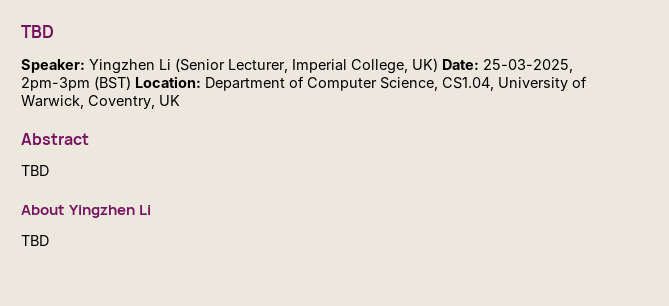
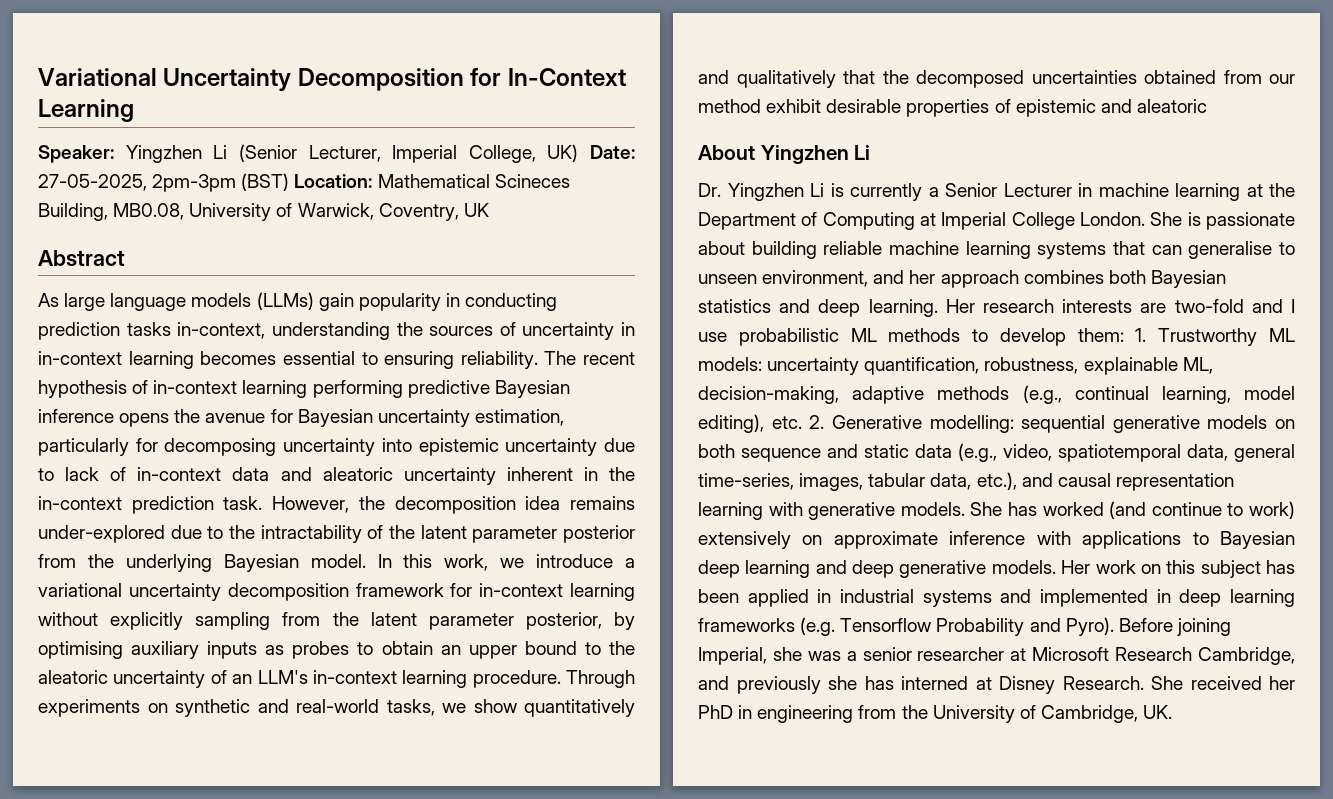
[21,25,54,38] TBD -> [38,68,626,91] [38,99,134,122] Variational Uncertainty Decomposition for In-Context Learning
[483,59,573,73] 25-03-2025, -> [38,174,147,191] 27-05-2025,
[205,76,494,91] Department of Computer Science, CS1.04, -> [377,174,570,188] [38,203,185,221] Mathematical Scineces Building, MB0.08,
[21,165,49,176] [21,205,152,218] [21,235,49,246] TBD // About Yingzhen Li // TBD -> [38,292,558,311] [38,322,635,340] [38,351,635,369] [38,380,570,398] [38,409,564,427] [38,438,635,456] [38,467,636,485] [38,496,635,514] [38,525,636,543] [38,554,635,572] [38,583,635,601] [38,612,635,630] [38,641,635,659] [38,670,635,688] [38,699,635,717] [698,70,1295,88] [698,99,1207,117] [698,145,871,164] [698,183,1295,201] [698,212,1295,230] [698,241,1295,259] [698,270,1226,288] [698,299,1295,317] [698,328,1295,346] [698,357,1213,375] [698,385,1295,404] [698,414,1295,433] [698,443,1295,462] [698,472,1234,491] [698,501,1296,520] [698,531,1295,549] [698,560,1295,578] [698,589,1295,607] [698,617,1231,636] [698,647,1295,665] [698,676,1295,694] [698,705,1173,723] As large language models (LLMs) gain popularity in conducting prediction tasks in-context, understanding the sources of uncertainty in in-context learning becomes essential to ensuring reliability. The recent hypothesis of in-context learning performing predictive Bayesian inference opens the avenue for Bayesian uncertainty estimation, particularly for decomposing uncertainty into epistemic uncertainty due to lack of in-context data and aleatoric uncertainty inherent in the in-context prediction task. However, the decomposition idea remains under-explored due to the intractability of the latent parameter posterior from the underlying Bayesian model. In this work, we introduce a variational uncertainty decomposition framework for in-context learning without explicitly sampling from the latent parameter posterior, by optimising auxiliary inputs as probes to obtain an upper bound to the aleatoric uncertainty of an LLM's in-context learning procedure. Through experiments on synthetic and real-world tasks, we show quantitatively and qualitatively that the decomposed uncertainties obtained from our method exhibit desirable properties of epistemic and aleatoric // About Yingzhen Li // Dr. Yingzhen Li is currently a Senior Lecturer in machine learning at the Department of Computing at Imperial College London. She is passionate about building reliable machine learning systems that can generalise to unseen environment, and her approach combines both Bayesian statistics and deep learning. Her research interests are two-fold and I use probabilistic ML methods to develop them: 1. Trustworthy ML models: uncertainty quantification, robustness, explainable ML, decision-making, adaptive methods (e.g., continual learning, model editing), etc. 2. Generative modelling: sequential generative models on both sequence and static data (e.g., video, spatiotemporal data, general time-series, images, tabular data, etc.), and causal representation learning with generative models. She has worked (and continue to work) extensively on approximate inference with applications to Bayesian deep learning and deep generative models. Her work on this subject has been applied in industrial systems and implemented in deep learning frameworks (e.g. Tensorflow Probability and Pyro). Before joining Imperial, she was a senior researcher at Microsoft Research Cambridge, and previously she has interned at Disney Research. She received her PhD in engineering from the University of Cambridge, UK.

